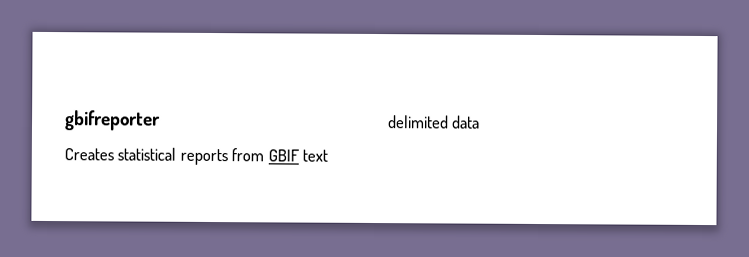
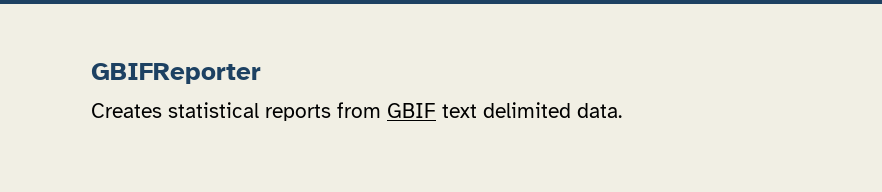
[64,110,161,131] gbifreporter -> [91,63,261,84] GBIFReporter
[452,115,481,129] data -> [577,103,622,118] data.

